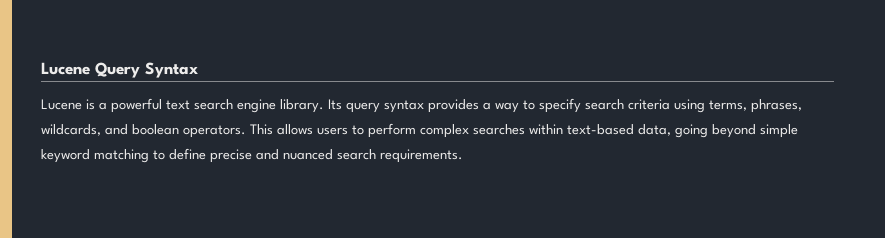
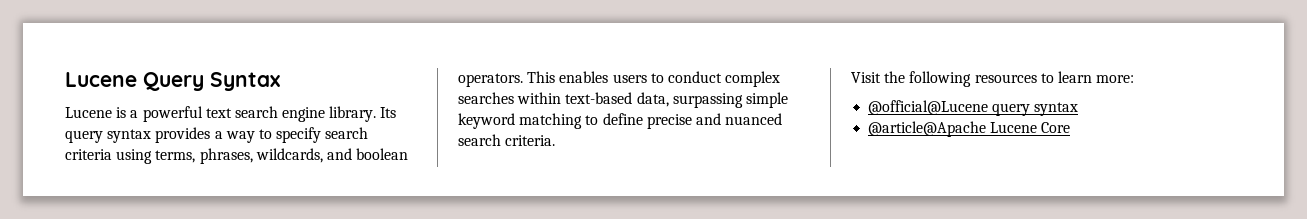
[277,124,313,135] allows -> [559,71,609,83] enables
[368,123,416,138] perform -> [667,71,722,83] conduct
[675,124,756,138] going beyond -> [672,93,743,108] surpassing
[380,149,463,163] requirements. -> [505,135,556,146] [851,71,1135,87] [868,100,1079,116] [868,121,1071,137] criteria. // Visit the following resources to learn more: // @official@Lucene query syntax // @article@Apache Lucene Core

